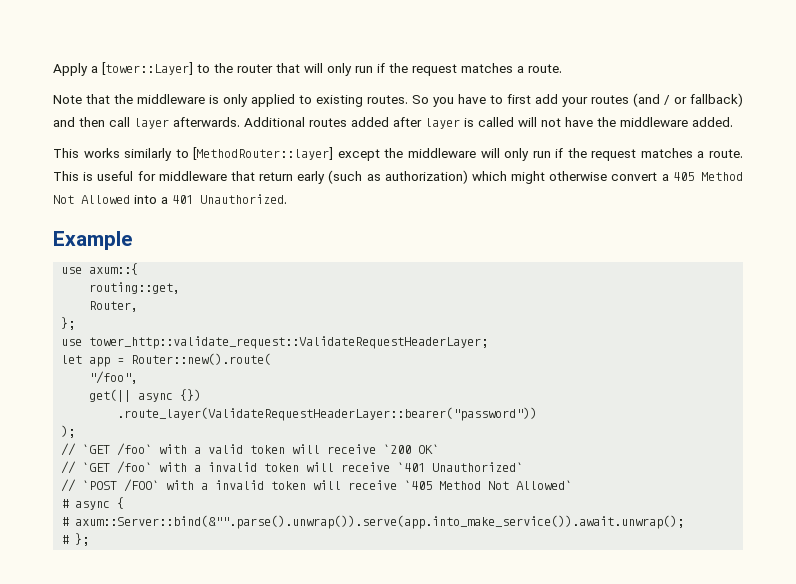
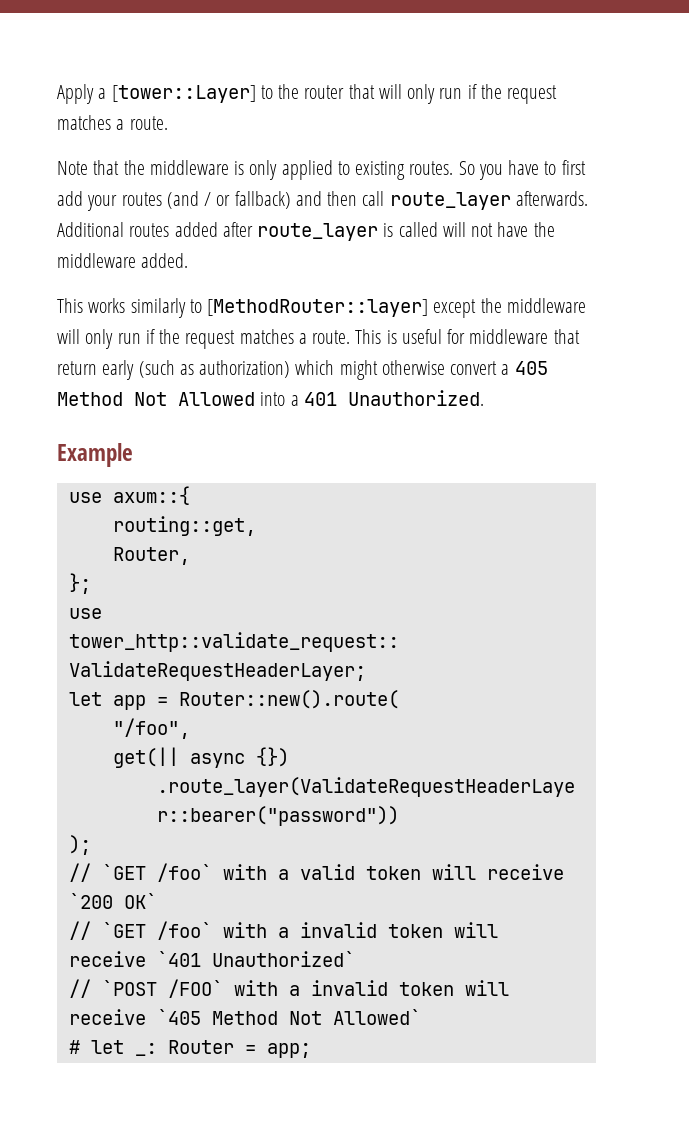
[134,118,169,129] layer -> [389,192,511,210] route_layer
[425,118,460,129] layer -> [257,223,379,241] route_layer
[75,497,125,510] [61,515,685,529] [61,533,90,546] async { // # axum::Server::bind(&"".parse().unwrap()).serve(app.into_make_service()).await.unwrap(); // # }; -> [90,1040,311,1058] let _: Router = app;

